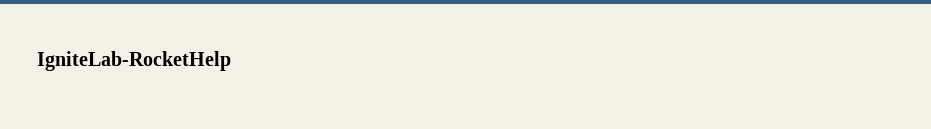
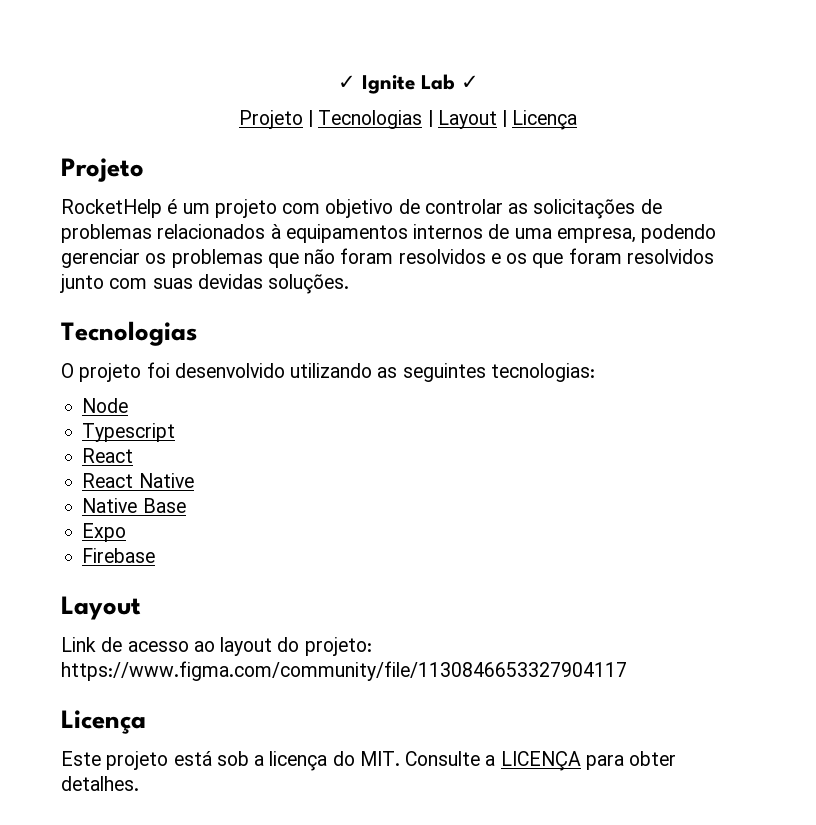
[37,51,231,71] IgniteLab-RocketHelp -> [337,74,479,94] [238,110,578,130] [61,158,144,182] [61,199,662,219] [61,224,717,243] [61,248,714,268] [60,274,350,294] [61,321,197,346] [61,362,595,382] [82,398,129,413] [82,423,176,442] [82,448,134,463] [82,473,194,488] [82,498,186,513] [82,523,127,542] [82,548,156,563] [61,596,141,620] [61,637,372,656] [61,661,627,681] [61,710,146,734] [61,751,677,771] [61,776,139,791] ✓ Ignite Lab ✓ // Projeto | Tecnologias | Layout | Licença // Projeto // RocketHelp é um projeto com objetivo de controlar as solicitações de problemas relacionados à equipamentos internos de uma empresa, podendo gerenciar os problemas que não foram resolvidos e os que foram resolvidos junto com suas devidas soluções. // Tecnologias // O projeto foi desenvolvido utilizando as seguintes tecnologias: // Node // Typescript // React // React Native // Native Base // Expo // Firebase // Layout // Link de acesso ao layout do projeto: https://www.figma.com/community/file/1130846653327904117 // Licença // Este projeto está sob a licença do MIT. Consulte a LICENÇA para obter detalhes.

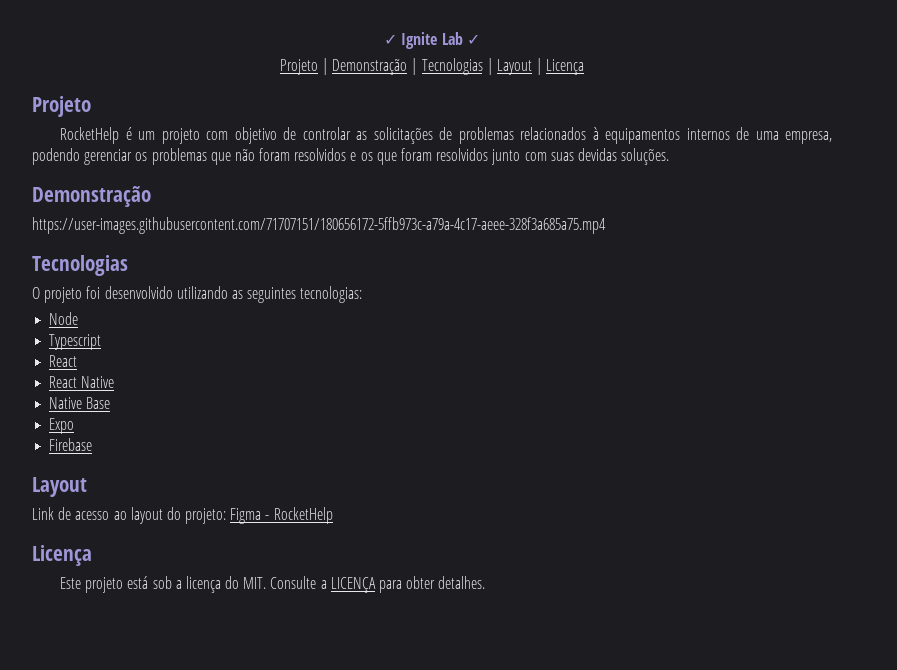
(313, 118) none -> [332,58,418,75] Demonstração |
(350, 284) none -> [32,186,151,207] [32,217,606,234] // Demonstração // https://user-images.githubusercontent.com/71707151/180656172-5ffb973c-a79a-4c17-aeee-328f3a685a75.mp4
[61,661,627,681] https://www.figma.com/community/file/1130846653327904117 -> [230,507,333,524] Figma - RocketHelp

